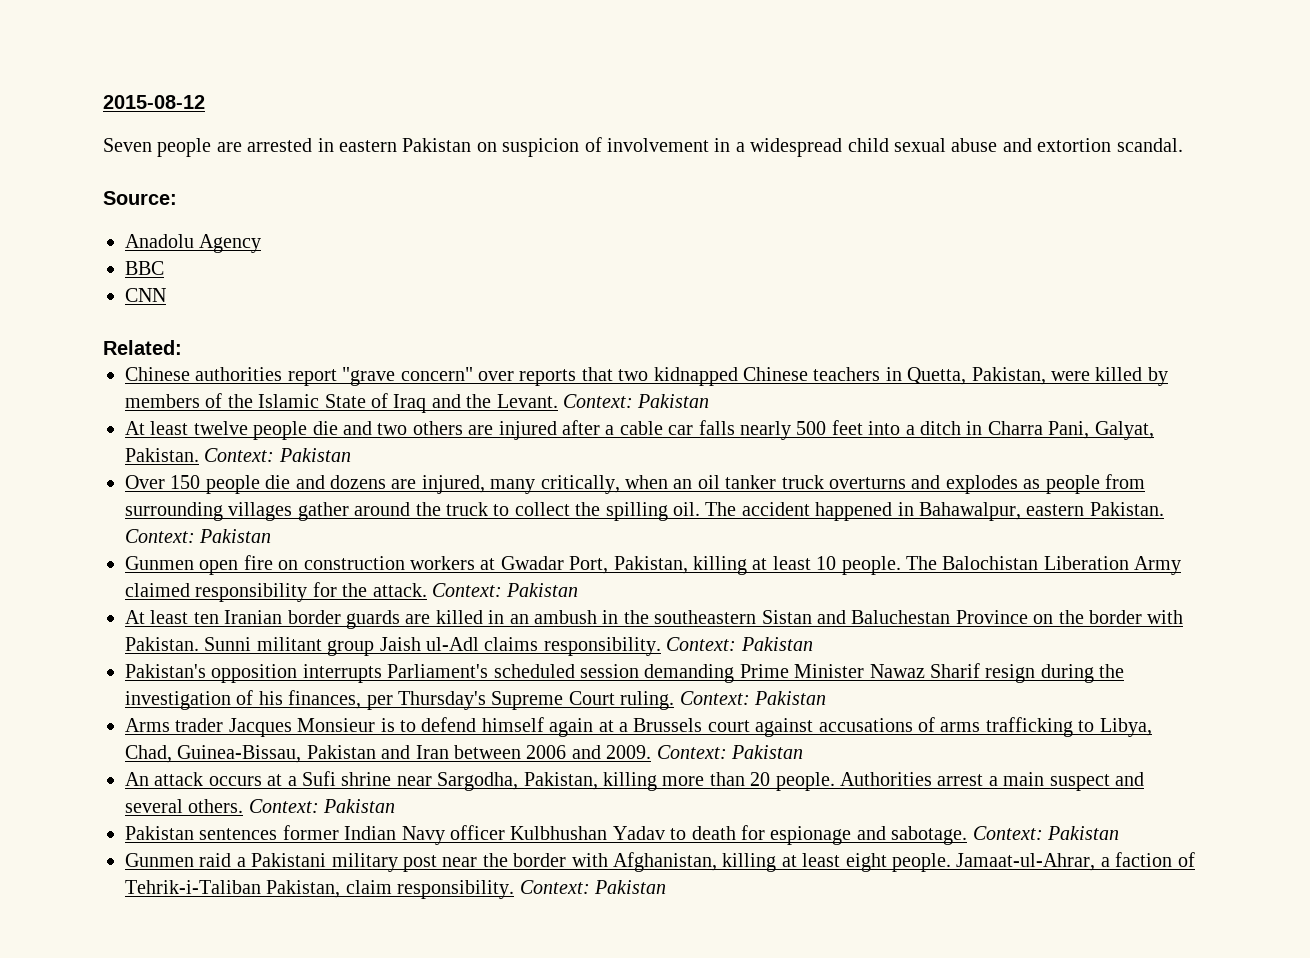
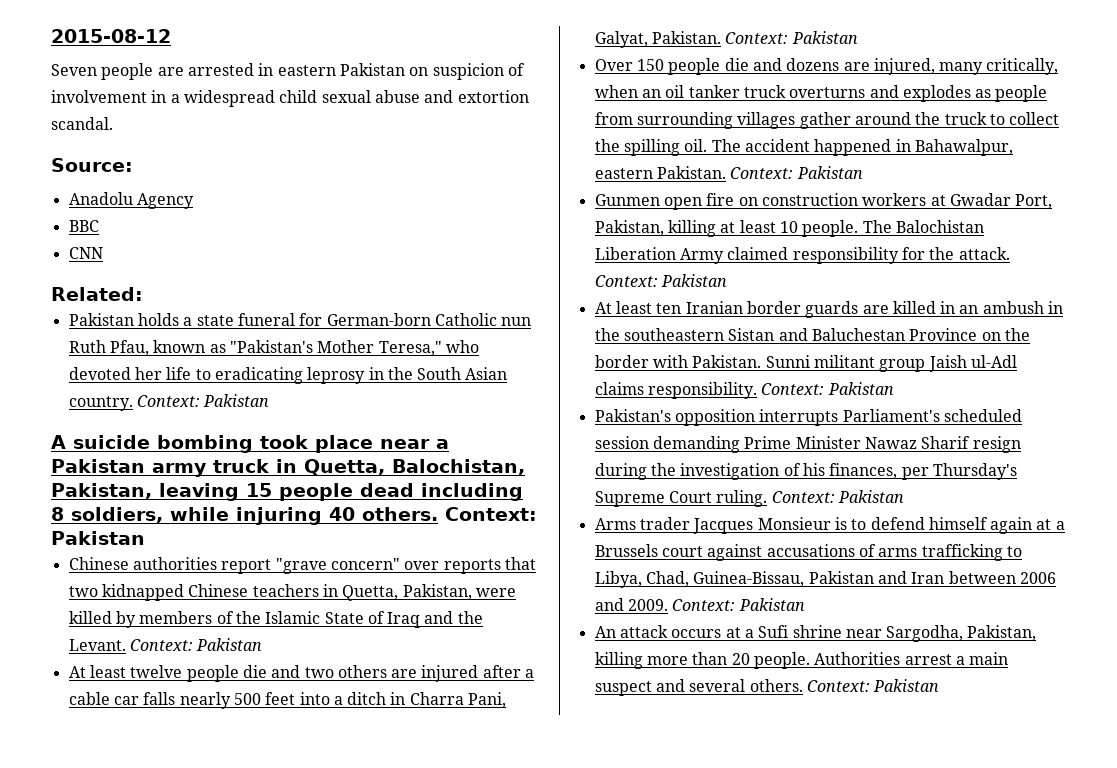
(182, 347) none -> [68,313,532,326] [68,340,479,356] [68,367,508,384] [68,394,270,411] [51,435,449,453] [51,459,525,477] [51,483,523,501] [51,507,537,525] [51,531,145,545] // Pakistan holds a state funeral for German-born Catholic nun Ruth Pfau, known as "Pakistan's Mother Teresa," who devoted her life to eradicating leprosy in the South Asian country. Context: Pakistan // A suicide bombing took place near a Pakistan army truck in Quetta, Balochistan, Pakistan, leaving 15 people dead including 8 soldiers, while injuring 40 others. Context: Pakistan
[125,825,1119,845] [125,852,1195,872] [125,880,666,899] // Pakistan sentences former Indian Navy officer Kulbhushan Yadav to death for espionage and sabotage. Context: Pakistan // Gunmen raid a Pakistani military post near the border with Afghanistan, killing at least eight people. Jamaat-ul-Ahrar, a faction of Tehrik-i-Taliban Pakistan, claim responsibility. Context: Pakistan -> (940, 685) none

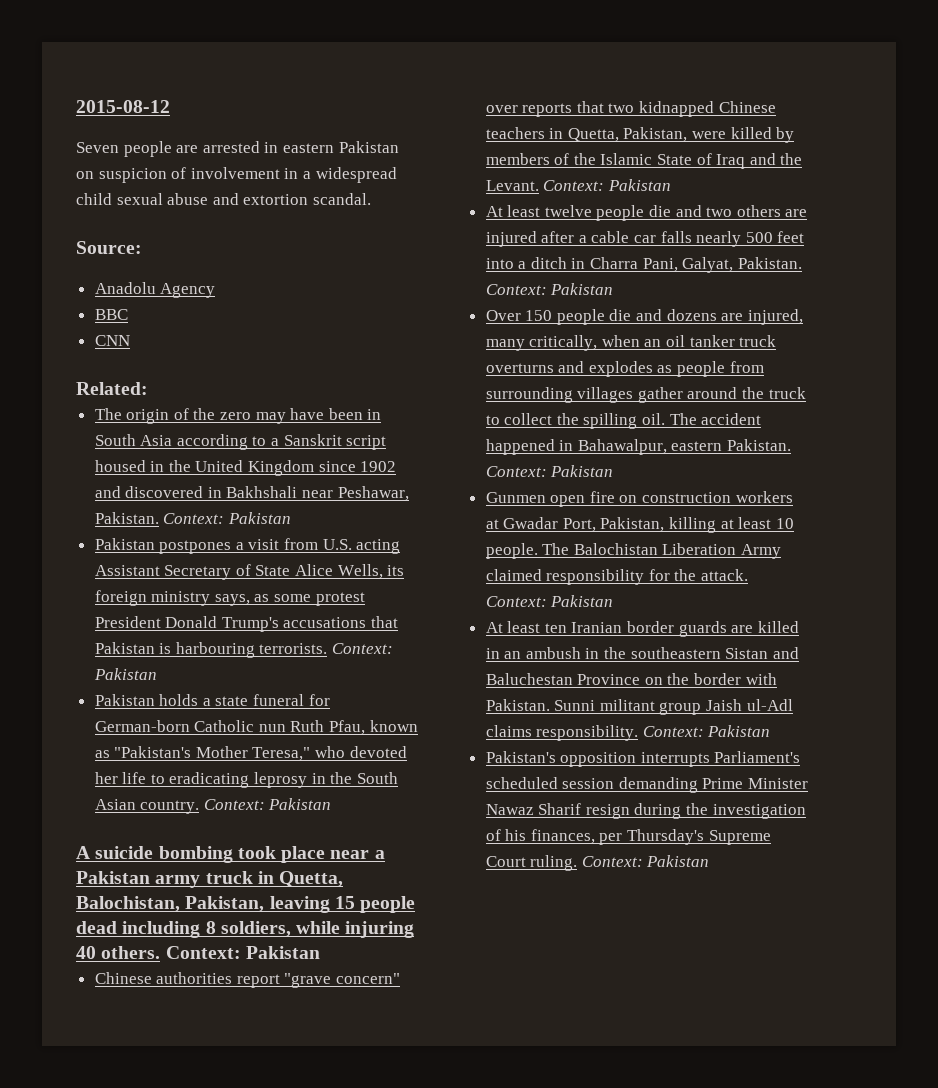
(143, 294) none -> [94,408,382,424] [94,434,387,450] [94,460,397,476] [94,486,409,501] [94,512,291,524] [94,538,401,554] [94,564,405,580] [94,590,365,606] [94,616,399,632] [94,642,394,658] [93,668,157,680] // The origin of the zero may have been in South Asia according to a Sanskrit script housed in the United Kingdom since 1902 and discovered in Bakhshali near Peshawar, Pakistan. Context: Pakistan // Pakistan postpones a visit from U.S. acting Assistant Secretary of State Alice Wells, its foreign ministry says, as some protest President Donald Trump's accusations that Pakistan is harbouring terrorists. Context: Pakistan
[594,517,1065,534] [594,544,1022,561] [594,571,1056,588] [594,598,805,611] [594,625,1037,642] [594,652,1009,669] [594,679,940,696] // Arms trader Jacques Monsieur is to defend himself again at a Brussels court against accusations of arms trafficking to Libya, Chad, Guinea-Bissau, Pakistan and Iran between 2006 and 2009. Context: Pakistan // An attack occurs at a Sufi shrine near Sargodha, Pakistan, killing more than 20 people. Authorities arrest a main suspect and several others. Context: Pakistan -> (710, 861) none

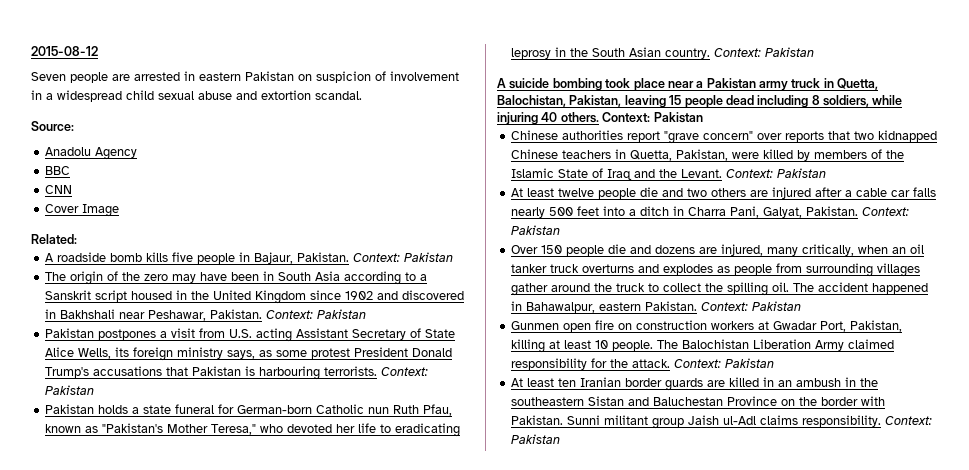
(130, 340) none -> [45,204,120,217] // Cover Image
(148, 388) none -> [45,252,454,264] // A roadside bomb kills five people in Bajaur, Pakistan. Context: Pakistan
[485,751,801,767] [485,777,809,793] [485,803,806,819] [485,829,771,845] [485,855,710,871] // Pakistan's opposition interrupts Parliament's scheduled session demanding Prime Minister Nawaz Sharif resign during the investigation of his finances, per Thursday's Supreme Court ruling. Context: Pakistan -> (561, 439) none

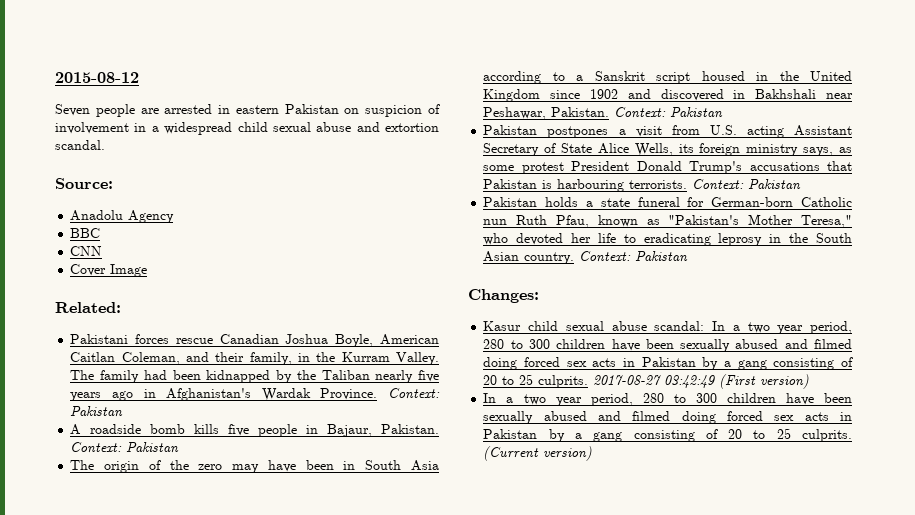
(77, 239) none -> [70,334,439,347] [70,352,439,365] [70,370,440,383] [70,388,441,401] [70,406,124,417] // Pakistani forces rescue Canadian Joshua Boyle, American Caitlan Coleman, and their family, in the Kurram Valley. The family had been kidnapped by the Taliban nearly five years ago in Afghanistan's Wardak Province. Context: Pakistan
[497,78,879,91] [497,95,903,108] [497,112,703,125] [511,130,938,144] [511,149,905,161] [511,168,827,180] [511,187,937,199] [511,206,910,218] [511,225,561,235] [511,244,925,256] [511,263,921,277] [511,282,929,296] [511,301,802,313] [511,320,903,332] [511,339,895,353] [511,358,775,370] [511,377,879,391] [511,396,886,406] [511,415,933,429] [511,434,561,444] A suicide bombing took place near a Pakistan army truck in Quetta, Balochistan, Pakistan, leaving 15 people dead including 8 soldiers, while injuring 40 others. Context: Pakistan // Chinese authorities report "grave concern" over reports that two kidnapped Chinese teachers in Quetta, Pakistan, were killed by members of the Islamic State of Iraq and the Levant. Context: Pakistan // At least twelve people die and two others are injured after a cable car falls nearly 500 feet into a ditch in Charra Pani, Galyat, Pakistan. Context: Pakistan // Over 150 people die and dozens are injured, many critically, when an oil tanker truck overturns and explodes as people from surrounding villages gather around the truck to collect the spilling oil. The accident happened in Bahawalpur, eastern Pakistan. Context: Pakistan // Gunmen open fire on construction workers at Gwadar Port, Pakistan, killing at least 10 people. The Balochistan Liberation Army claimed responsibility for the attack. Context: Pakistan // At least ten Iranian border guards are killed in an ambush in the southeastern Sistan and Baluchestan Province on the border with Pakistan. Sunni militant group Jaish ul-Adl claims responsibility. Context: Pakistan -> [468,289,539,303] [483,321,853,334] [483,339,852,352] [483,357,853,370] [483,374,810,389] [483,393,852,406] [483,411,852,424] [483,428,852,442] [483,446,593,461] Changes: // Kasur child sexual abuse scandal: In a two year period, 280 to 300 children have been sexually abused and filmed doing forced sex acts in Pakistan by a gang consisting of 20 to 25 culprits. 2017-08-27 03:42:49 (First version) // In a two year period, 280 to 300 children have been sexually abused and filmed doing forced sex acts in Pakistan by a gang consisting of 20 to 25 culprits. (Current version)

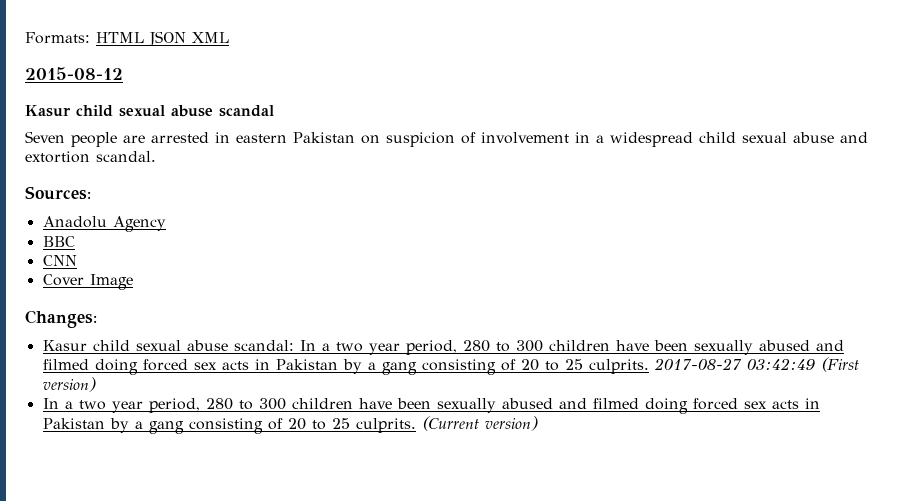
[55,72,139,83] 2015-08-12 -> [25,31,229,47] [25,67,123,80] [25,105,274,117] Formats: HTML JSON XML // 2015-08-12 // Kasur child sexual abuse scandal
[55,178,113,189] Source: -> [25,186,91,200] Sources:
[55,302,121,313] [70,334,439,347] [70,352,439,365] [70,370,440,383] [70,388,441,401] [70,406,124,417] [70,424,439,437] [70,442,180,453] [70,460,439,473] [483,71,852,84] [483,89,853,102] [483,107,724,120] [483,125,852,138] [483,143,852,156] [483,161,852,174] [483,179,802,192] [483,197,852,207] [483,214,853,228] [483,233,852,246] [483,251,689,264] // Related: // Pakistani forces rescue Canadian Joshua Boyle, American Caitlan Coleman, and their family, in the Kurram Valley. The family had been kidnapped by the Taliban nearly five years ago in Afghanistan's Wardak Province. Context: Pakistan // A roadside bomb kills five people in Bajaur, Pakistan. Context: Pakistan // The origin of the zero may have been in South Asia according to a Sanskrit script housed in the United Kingdom since 1902 and discovered in Bakhshali near Peshawar, Pakistan. Context: Pakistan // Pakistan postpones a visit from U.S. acting Assistant Secretary of State Alice Wells, its foreign ministry says, as some protest President Donald Trump's accusations that Pakistan is harbouring terrorists. Context: Pakistan // Pakistan holds a state funeral for German-born Catholic nun Ruth Pfau, known as "Pakistan's Mother Teresa," who devoted her life to eradicating leprosy in the South Asian country. Context: Pakistan -> (133, 282) none

